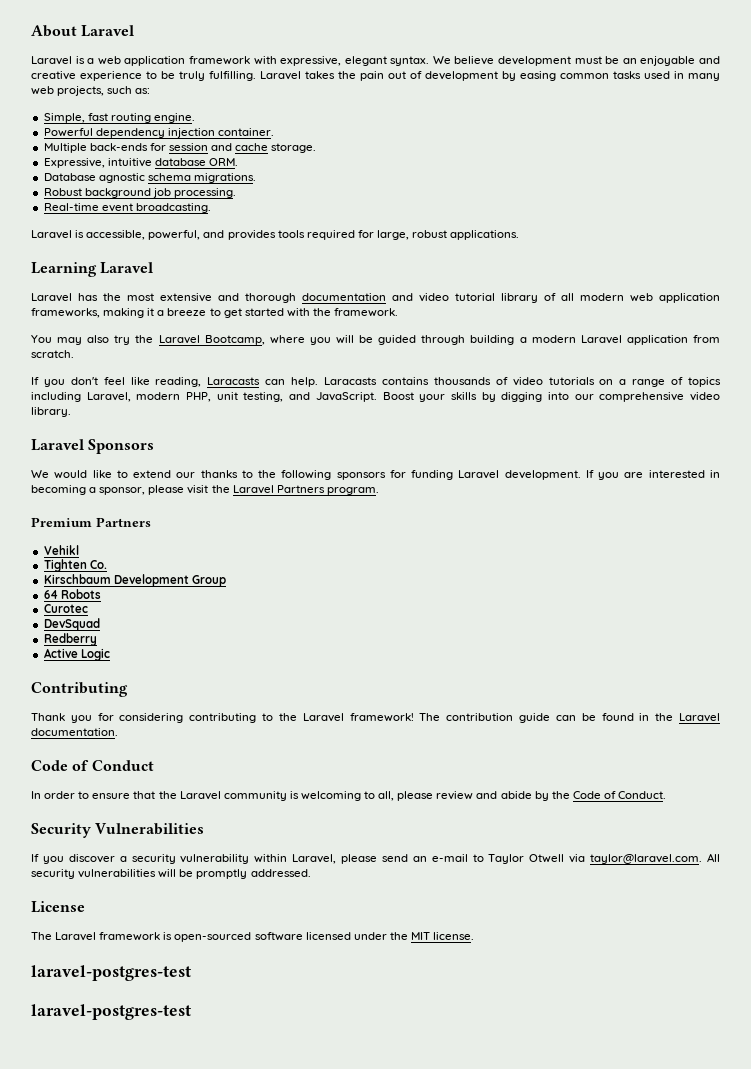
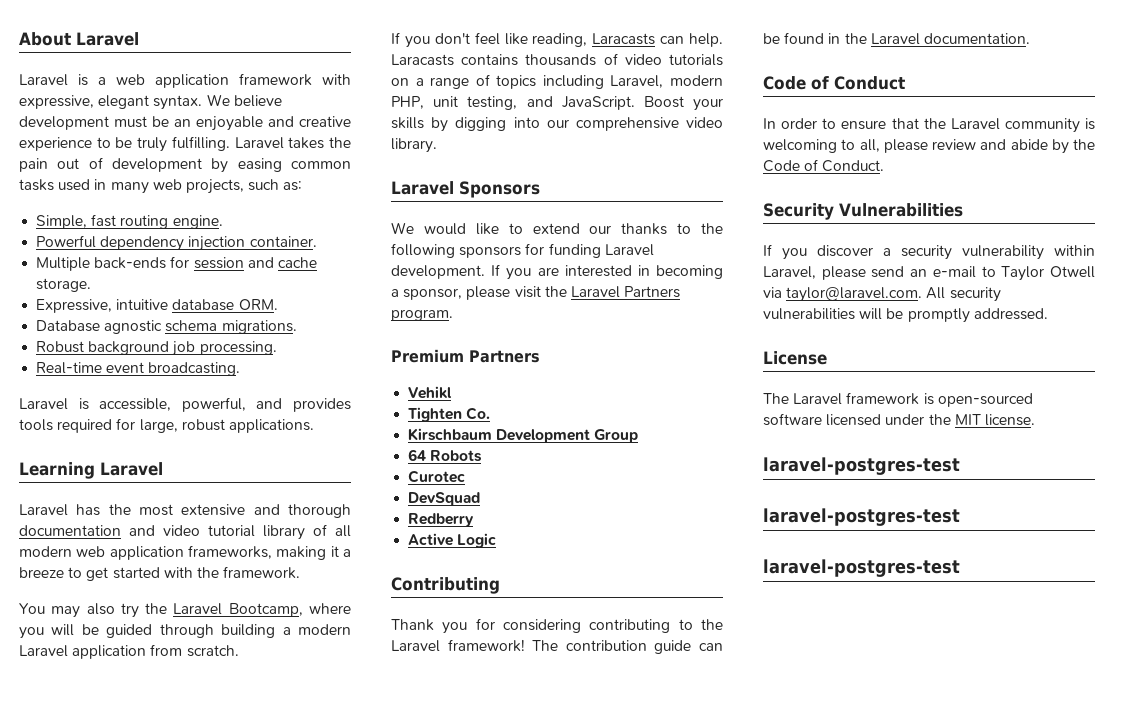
(191, 1012) none -> [763,559,960,577] // laravel-postgres-test

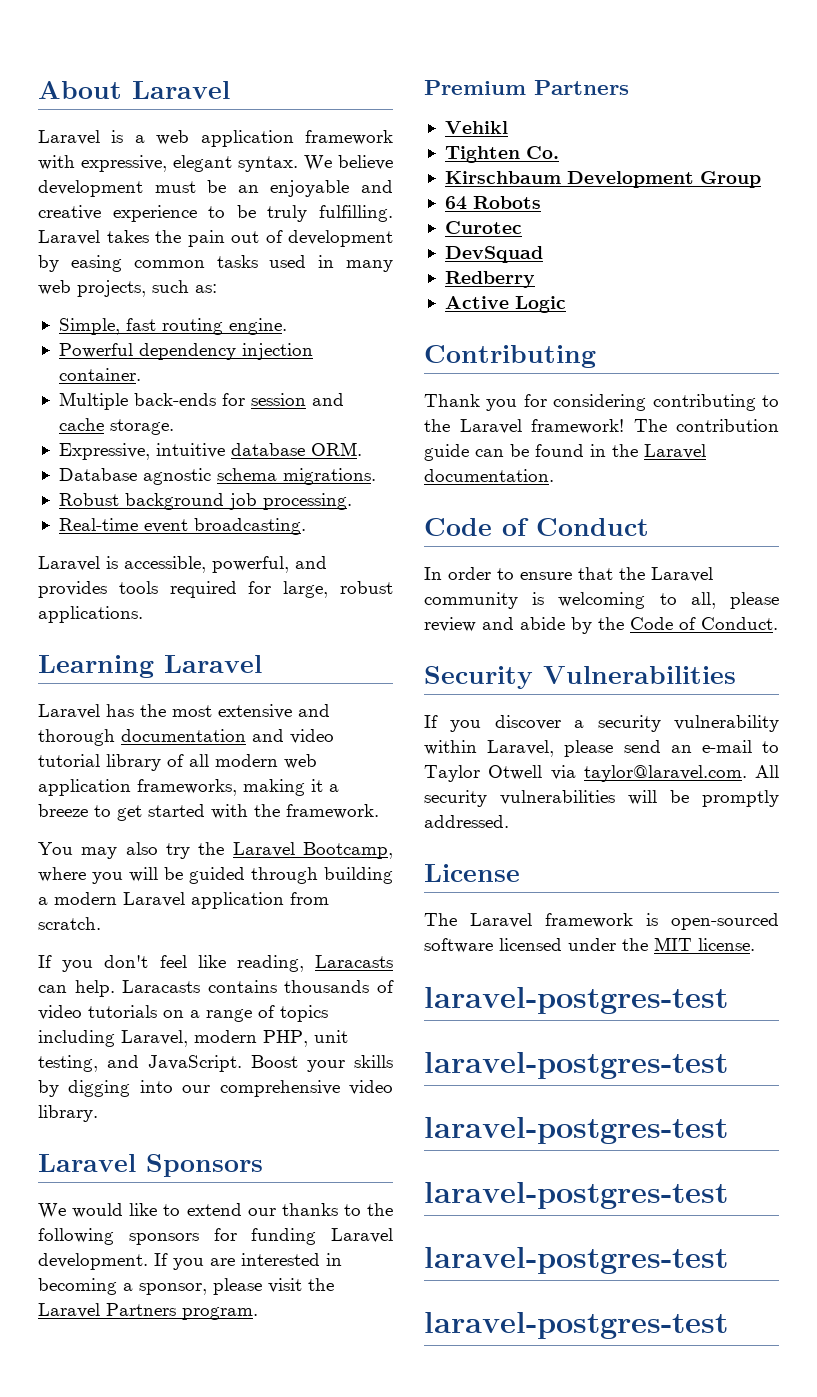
(960, 568) none -> [424,1182,728,1209] [424,1247,728,1274] [424,1312,728,1339] // laravel-postgres-test // laravel-postgres-test // laravel-postgres-test

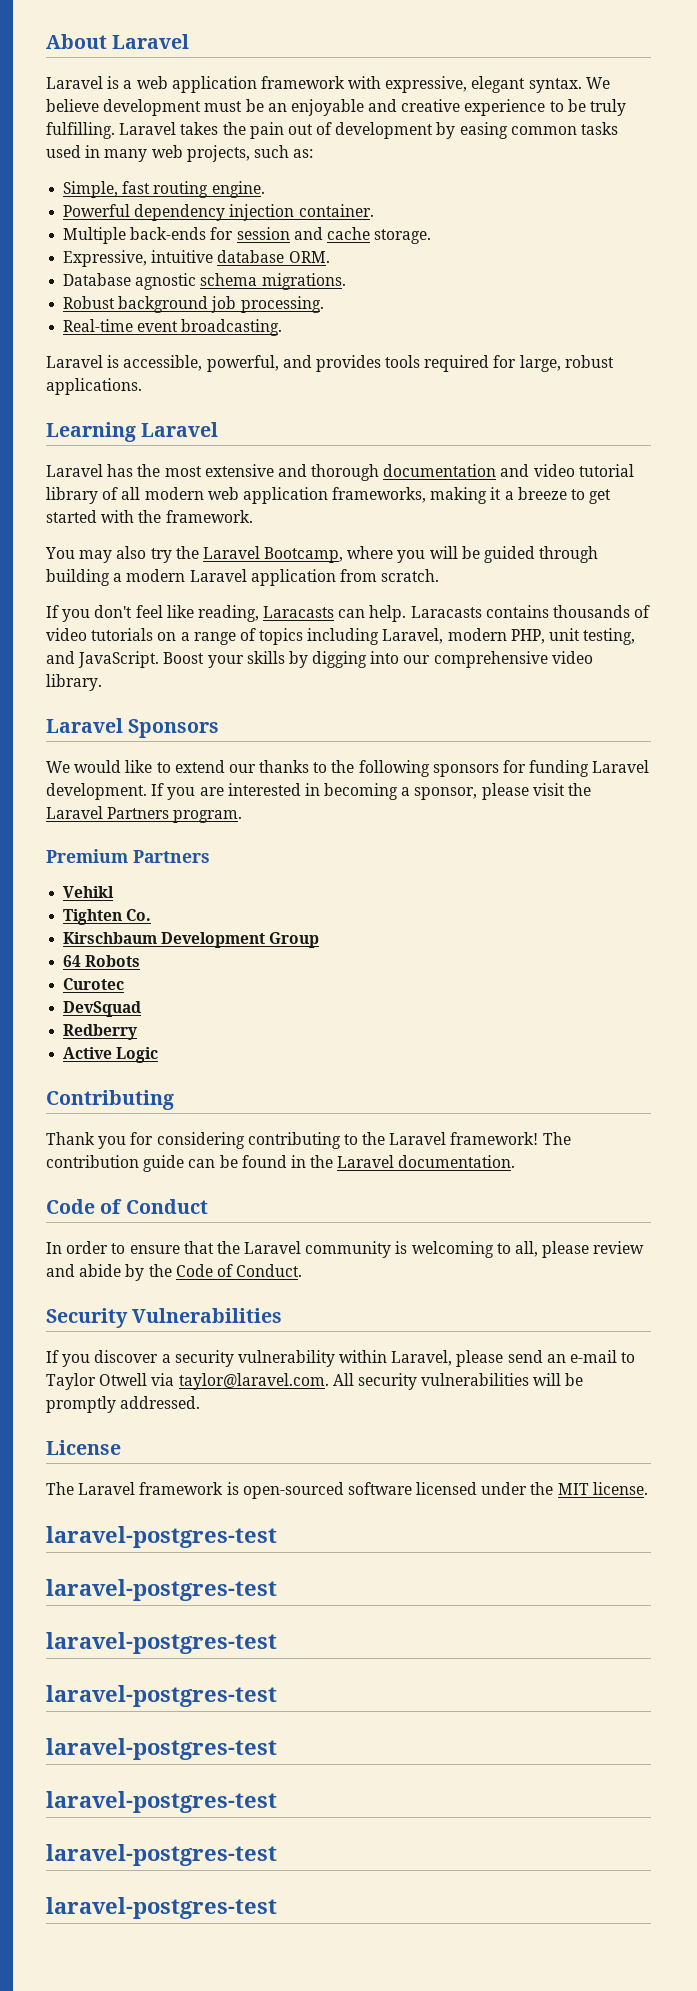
(728, 1325) none -> [46,1844,277,1866] [46,1897,277,1919] // laravel-postgres-test // laravel-postgres-test

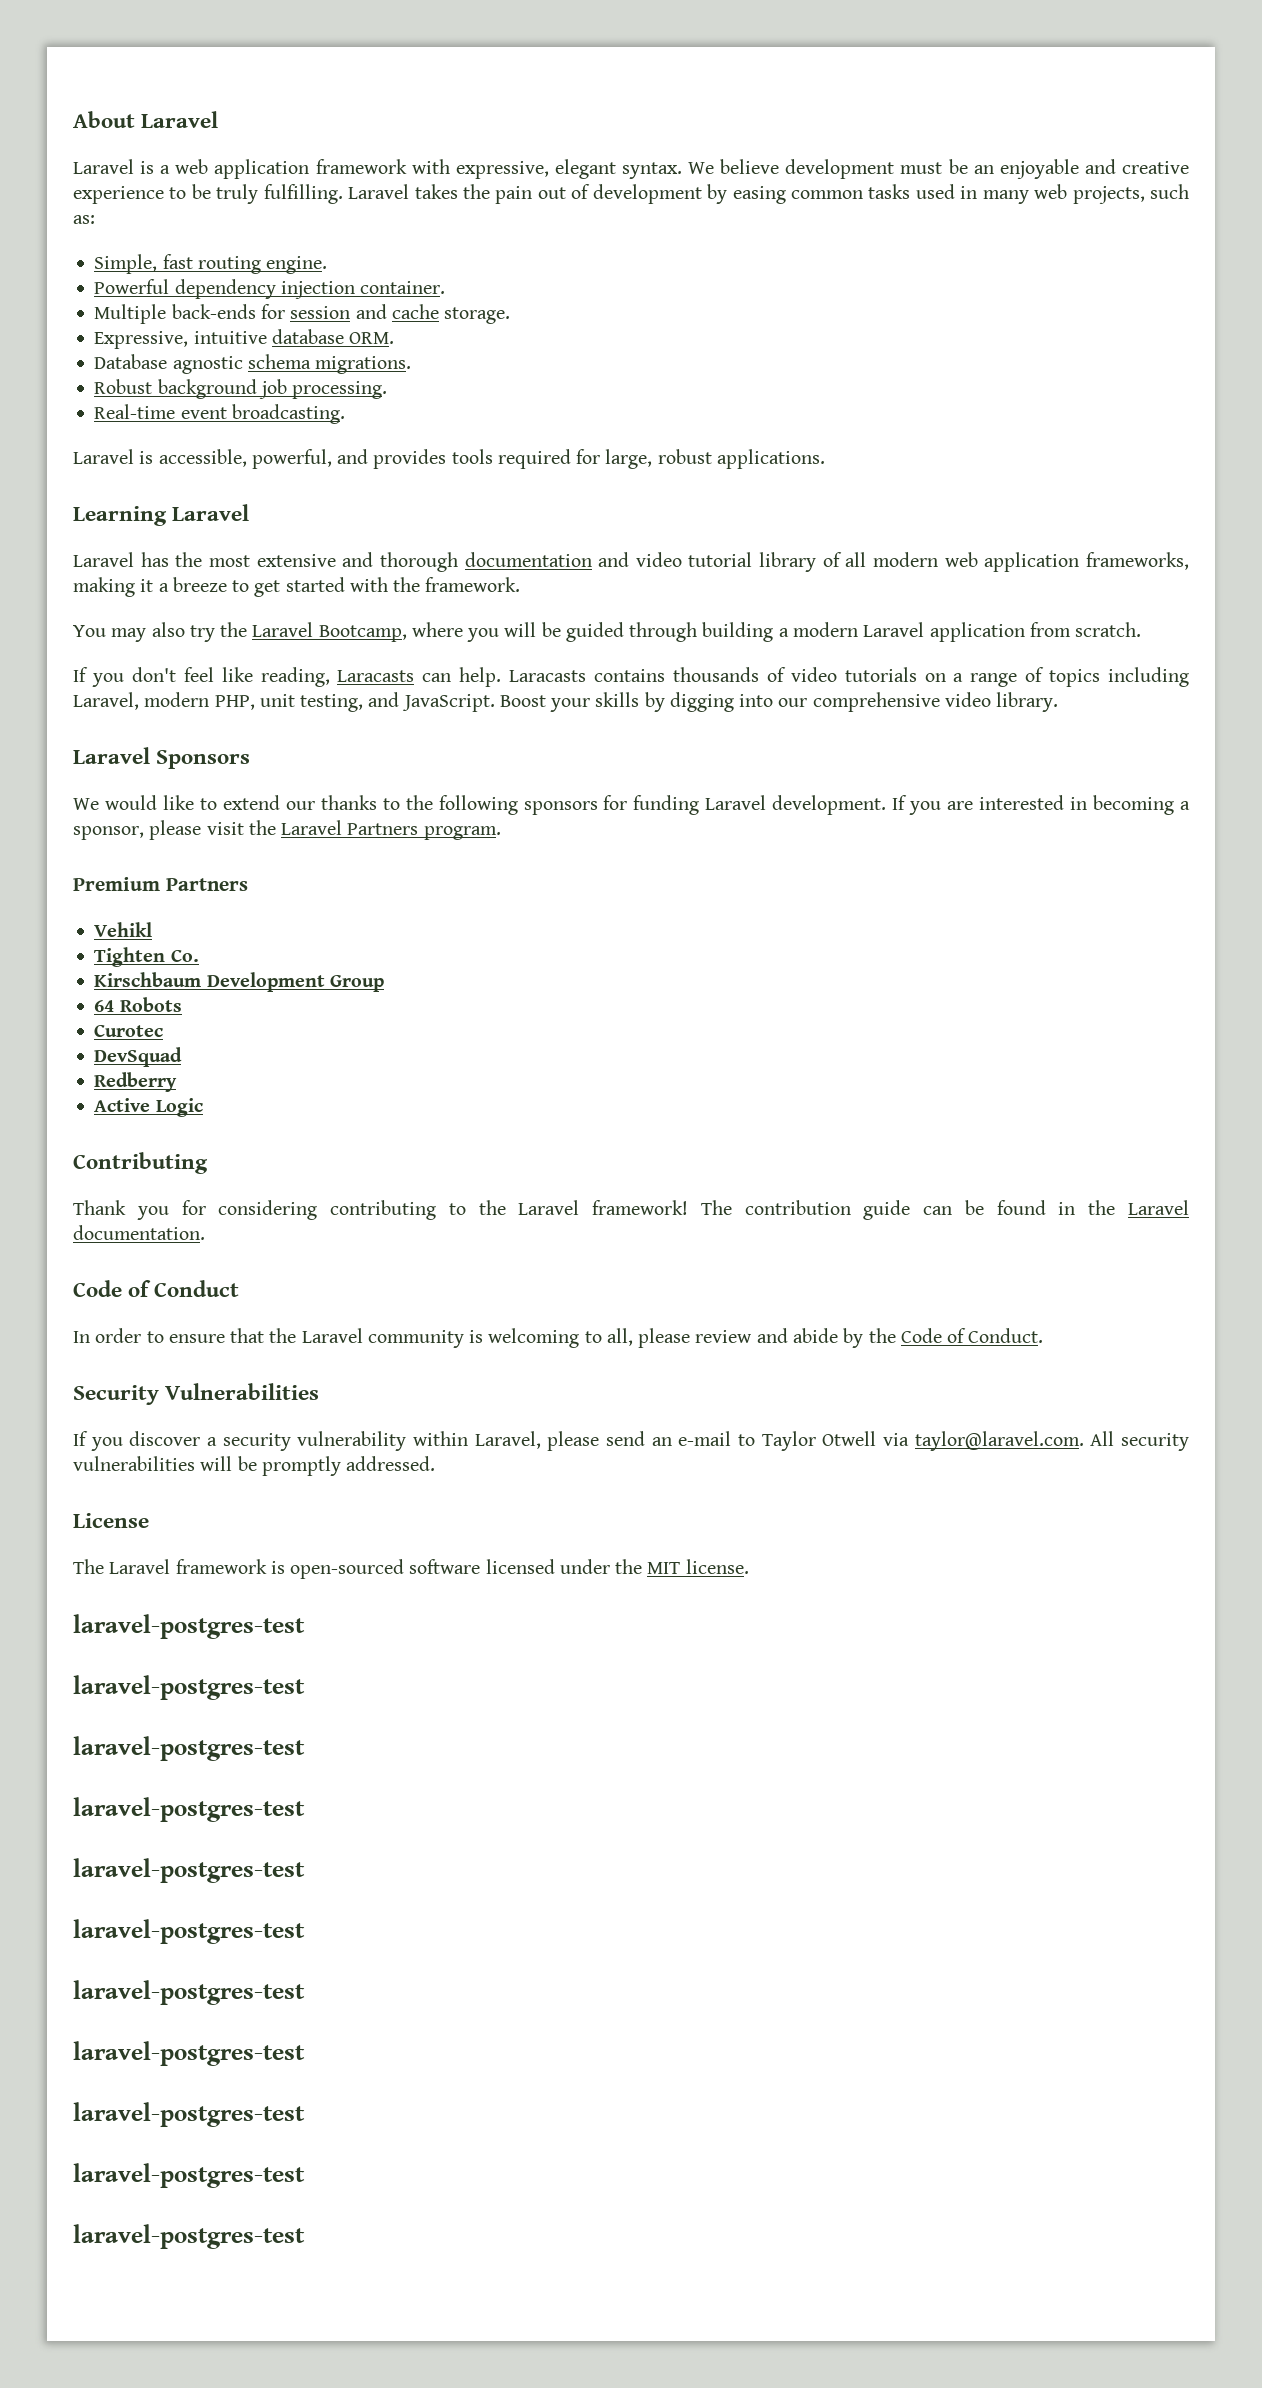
(277, 1908) none -> [73,2102,305,2127] [73,2163,305,2188] [73,2224,305,2249] // laravel-postgres-test // laravel-postgres-test // laravel-postgres-test

